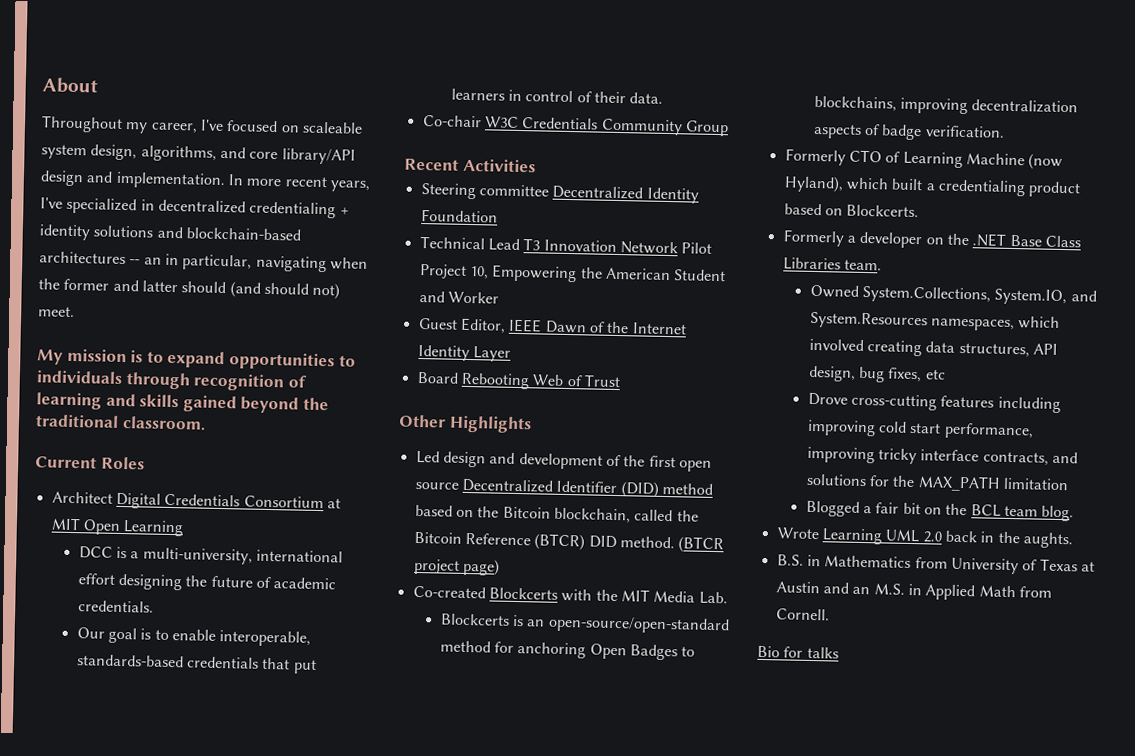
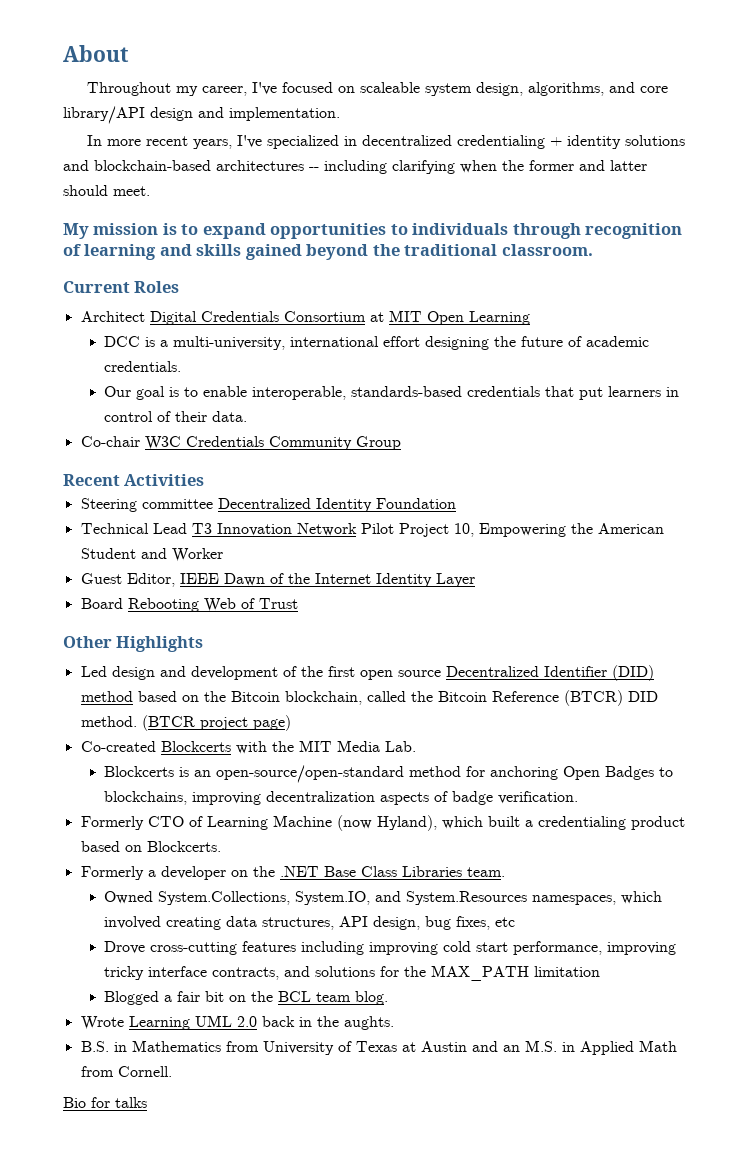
(226, 180) none -> (340, 114) //
[143,253,327,273] an in particular, navigating -> [324,160,455,174] including clarifying
[229,281,341,300] (and should not) -> (108, 190) none

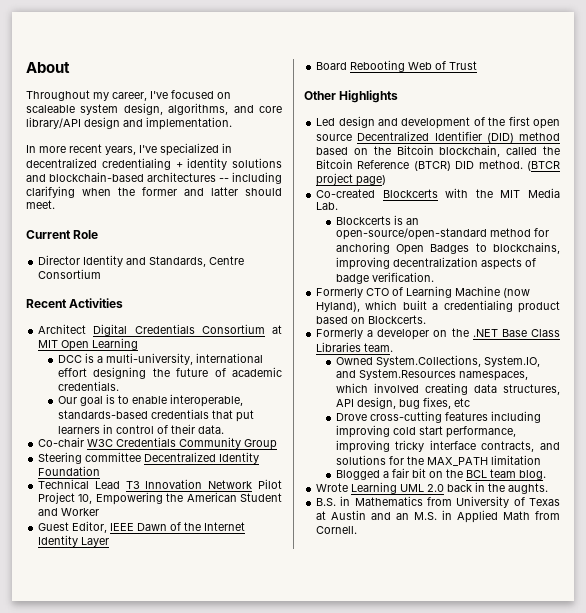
[63,223,683,239] [63,244,593,260] [63,281,180,293] My mission is to expand opportunities to individuals through recognition of learning and skills gained beyond the traditional classroom. // Current Roles -> [26,230,99,239] [38,255,245,267] [38,269,102,279] [26,298,124,308] Current Role // Director Identity and Standards, Centre Consortium // Recent Activities
[63,474,205,486] // Recent Activities -> (278, 444) none
[63,1097,147,1108] // Bio for talks -> (358, 530) none

